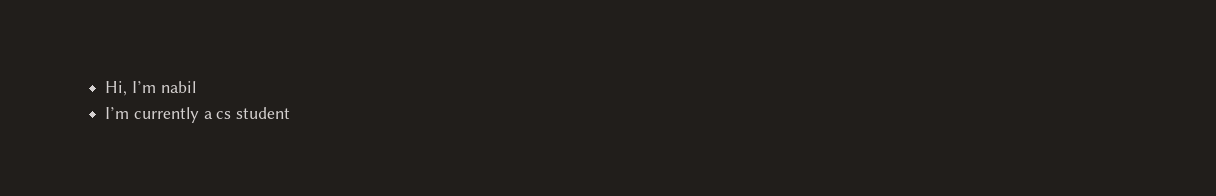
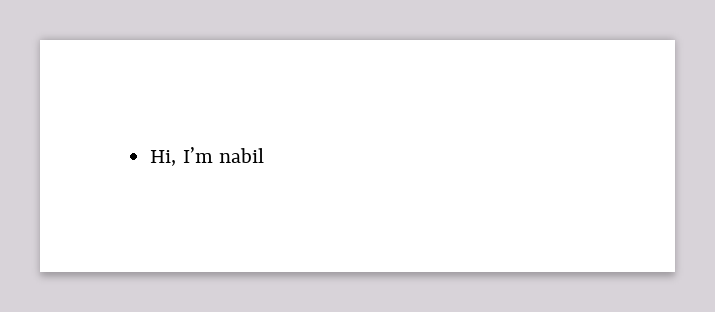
[105,107,291,123] // I’m currently a cs student -> (264, 155) none

